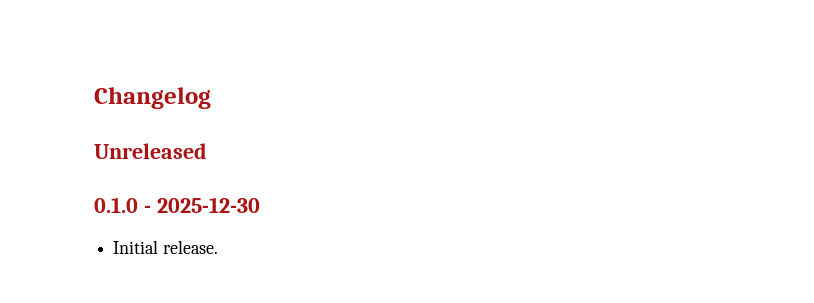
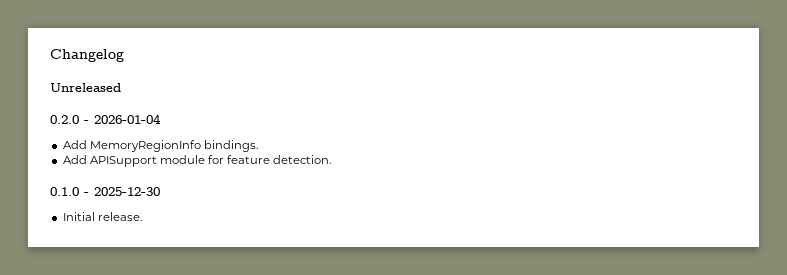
(207, 151) none -> [50,114,161,124] [62,140,258,152] [62,155,332,167] // 0.2.0 - 2026-01-04 // Add MemoryRegionInfo bindings. // Add APISupport module for feature detection.

